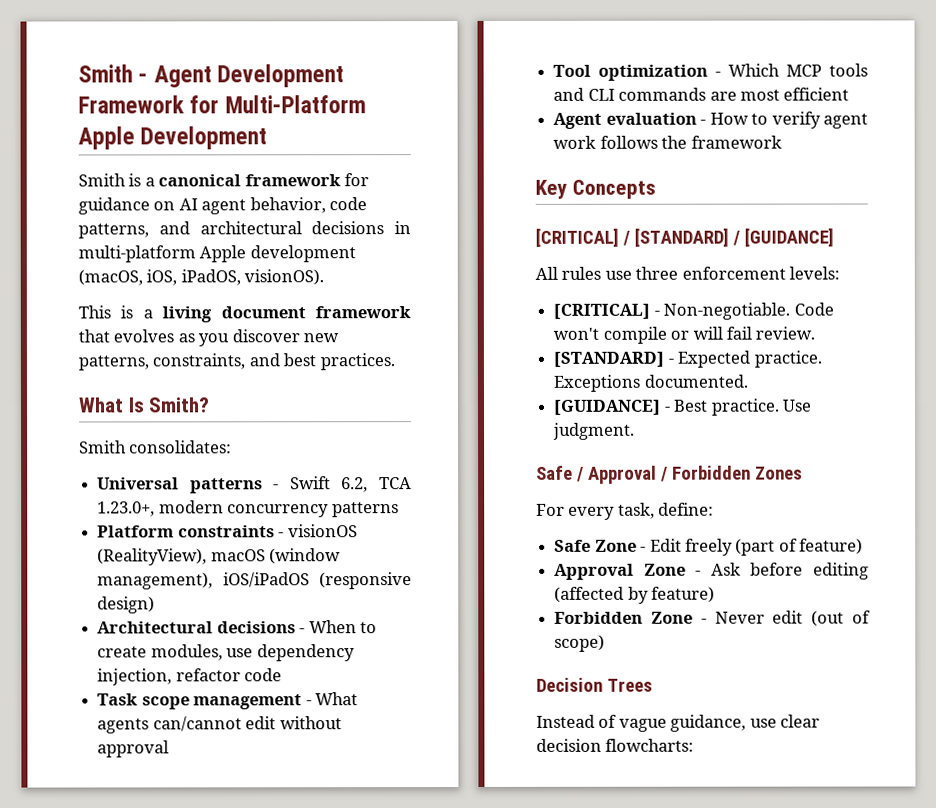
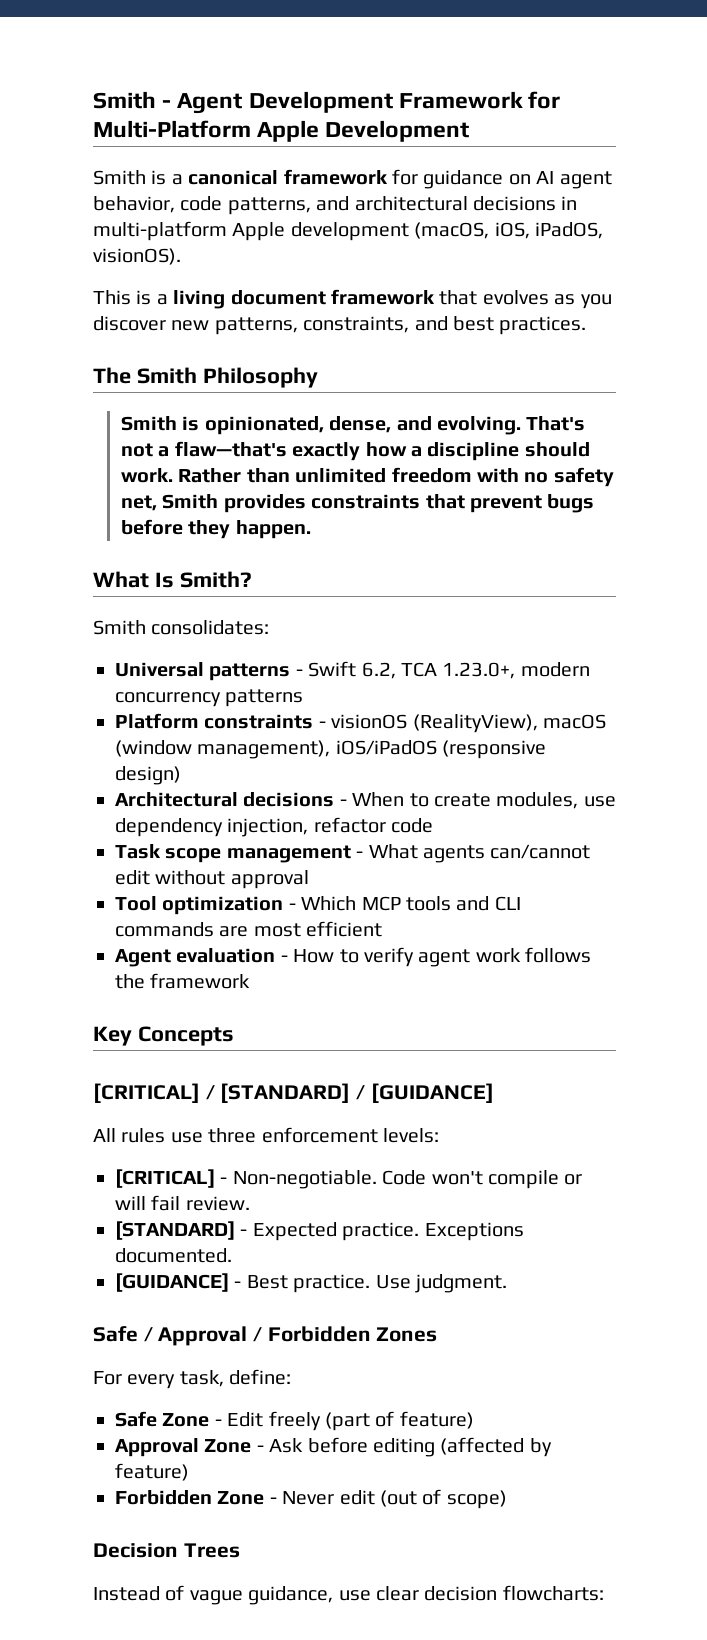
(395, 362) none -> [93,367,318,388] [120,416,586,435] [120,441,590,461] [120,467,614,487] [120,494,595,513] [120,519,311,539] // The Smith Philosophy // Smith is opinionated, dense, and evolving. That's not a flaw—that's exactly how a discipline should work. Rather than unlimited freedom with no safety net, Smith provides constraints that prevent bugs before they happen.

